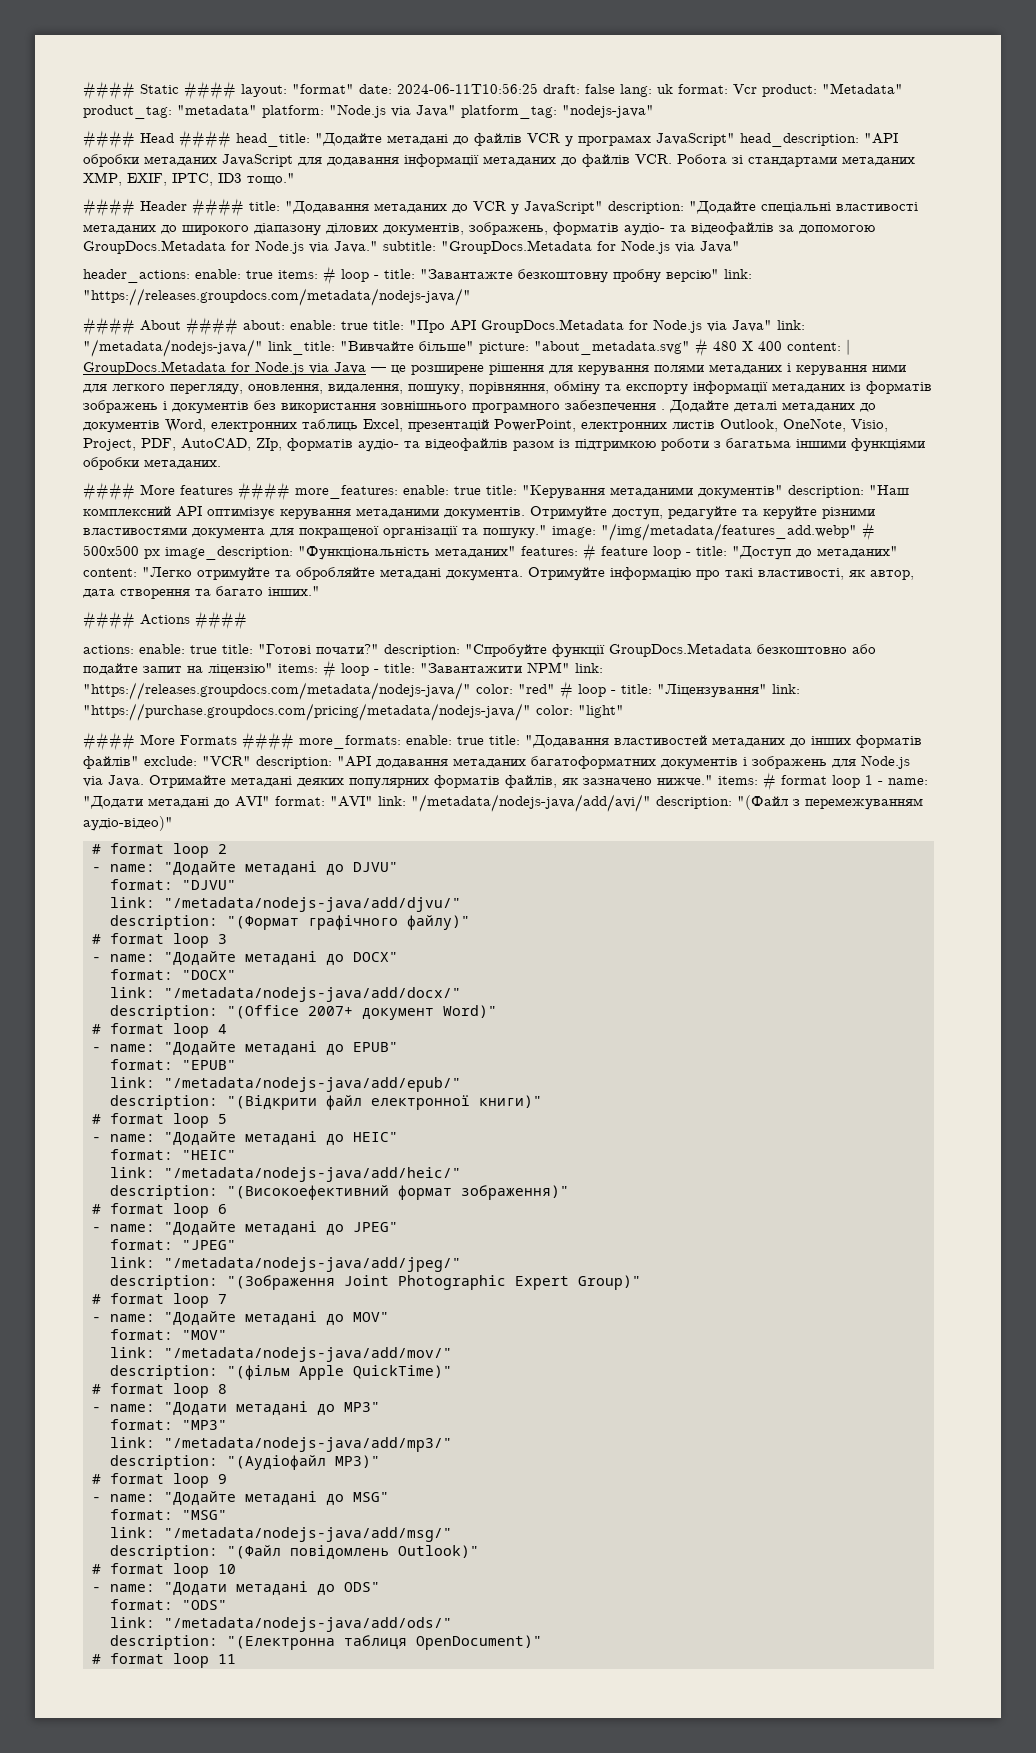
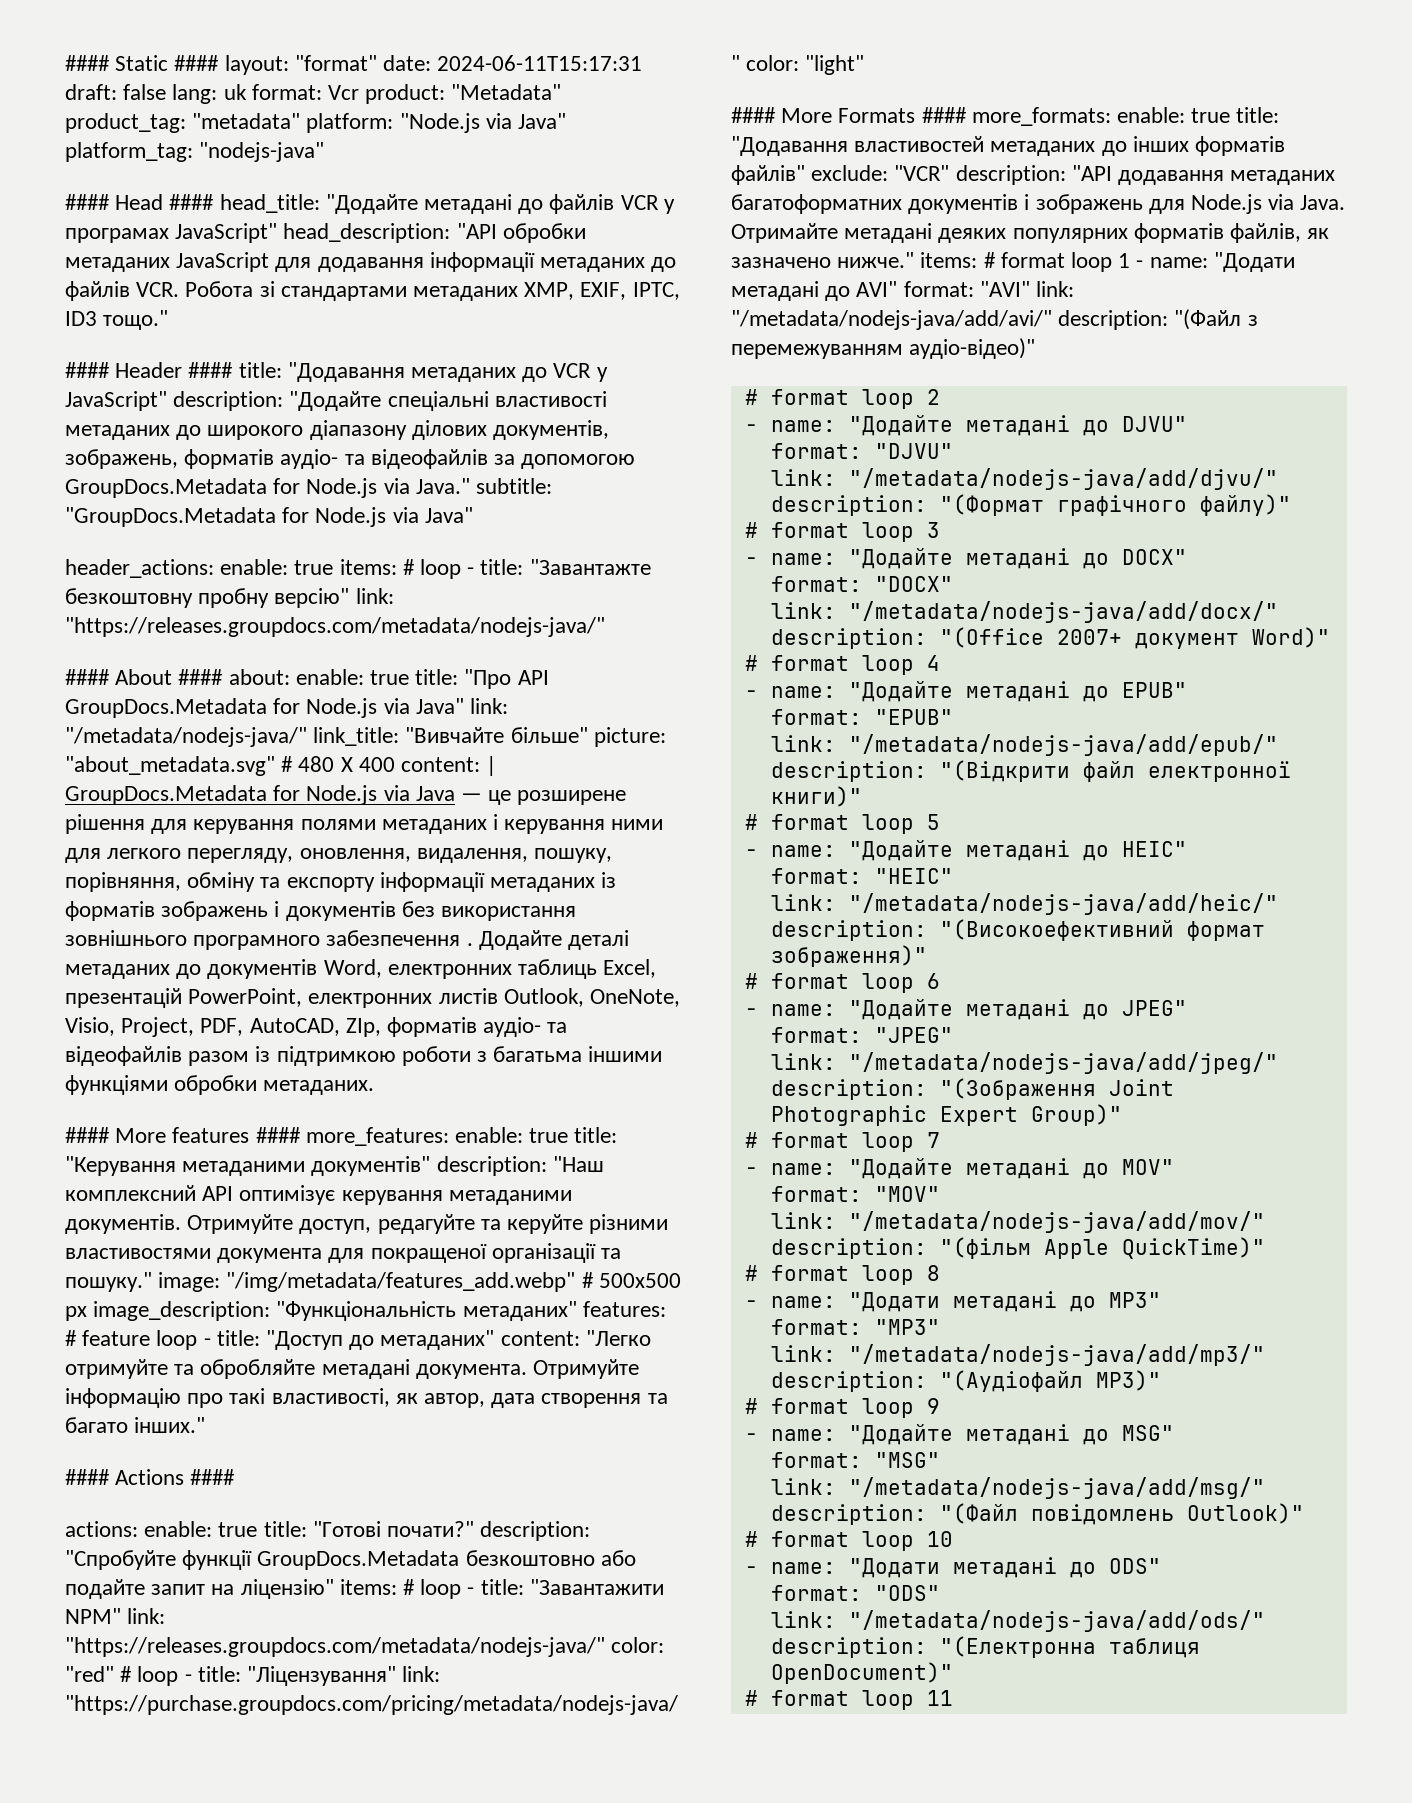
[397,83,538,94] 2024-06-11T10:56:25 -> [437,55,643,71] 2024-06-11T15:17:31

